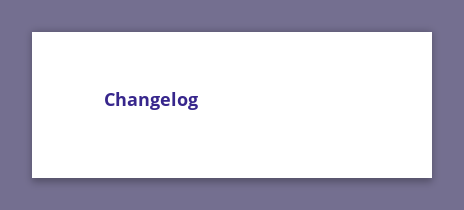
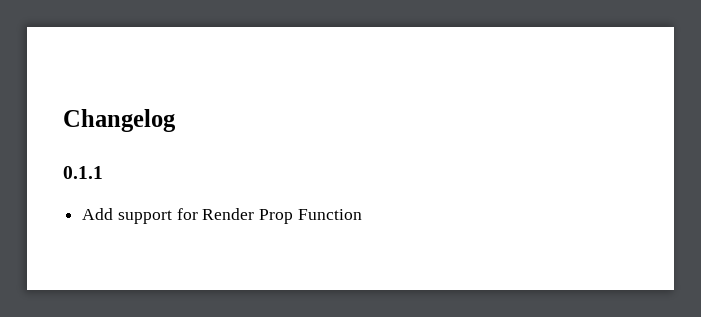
(198, 101) none -> [63,166,103,179] [82,208,362,224] // 0.1.1 // Add support for Render Prop Function

